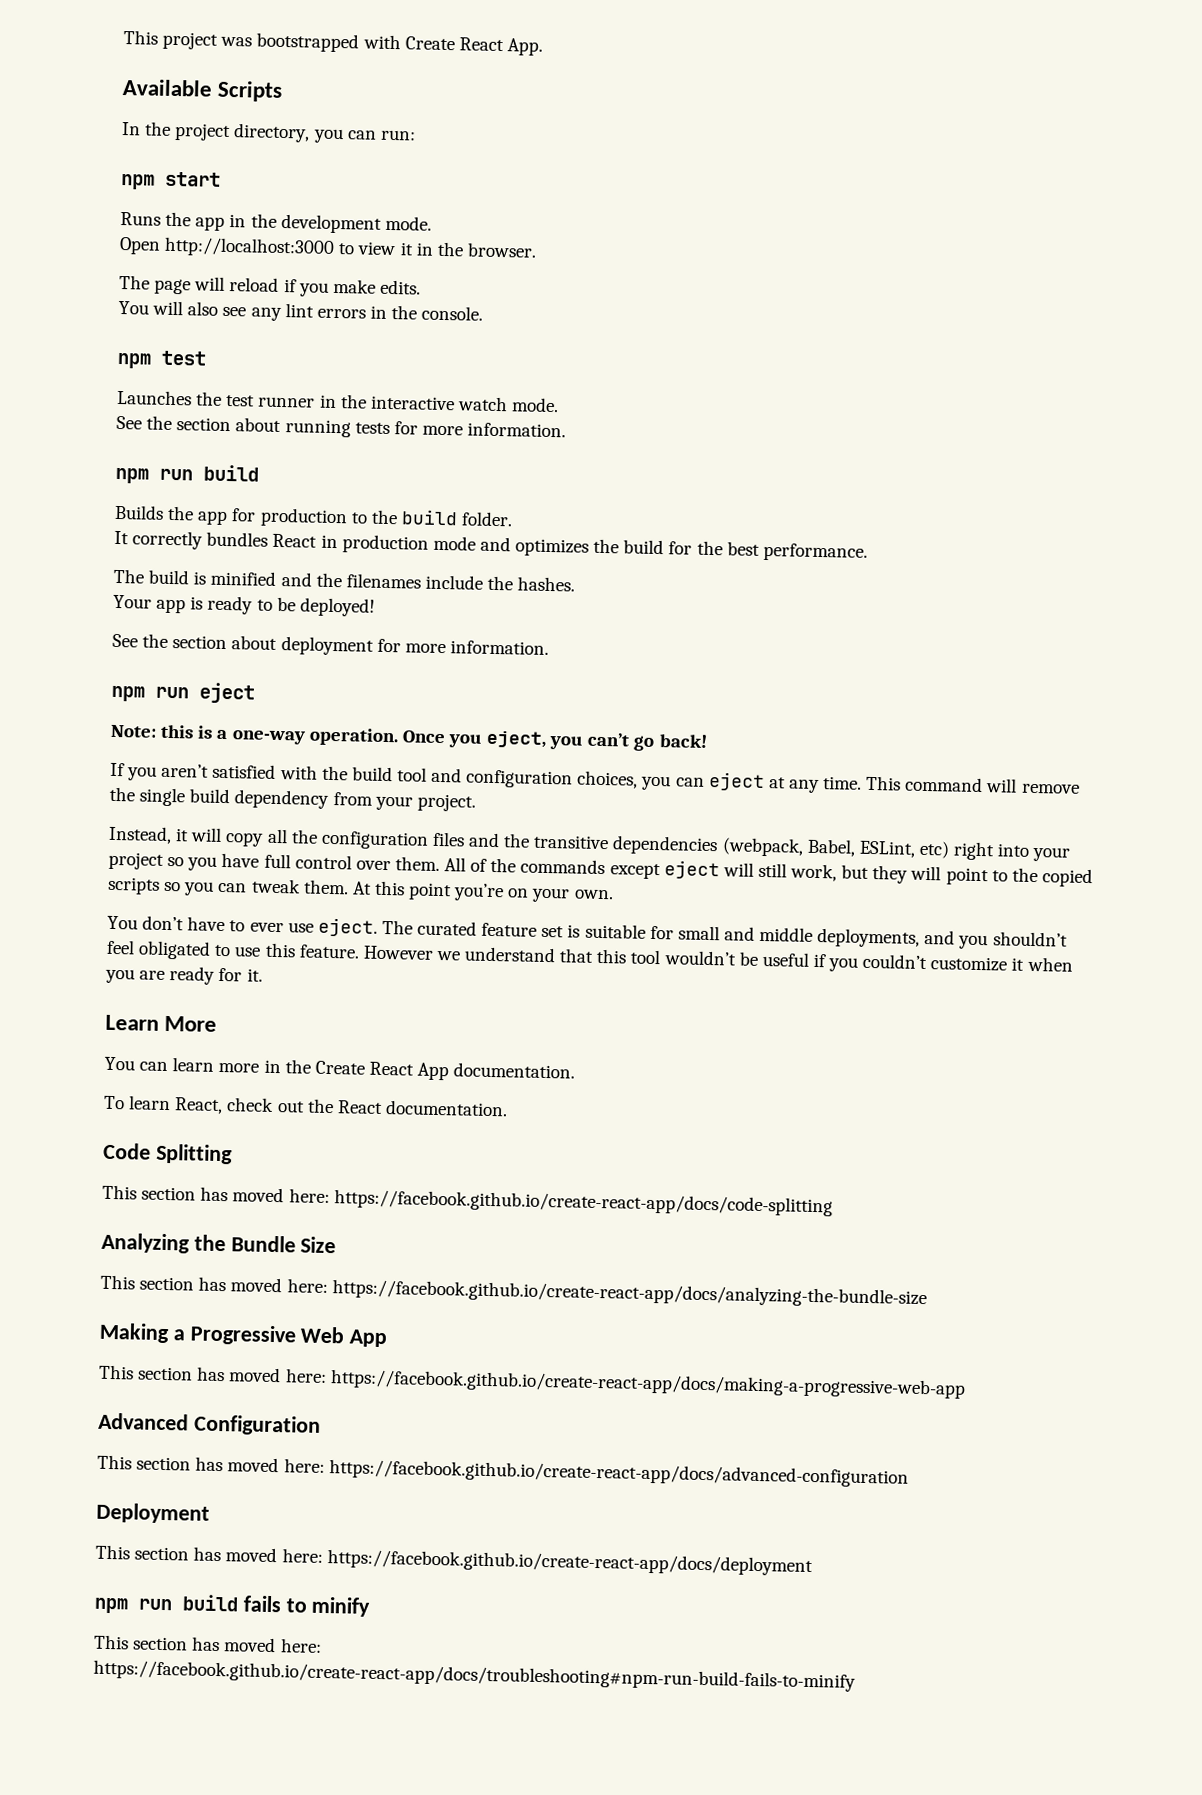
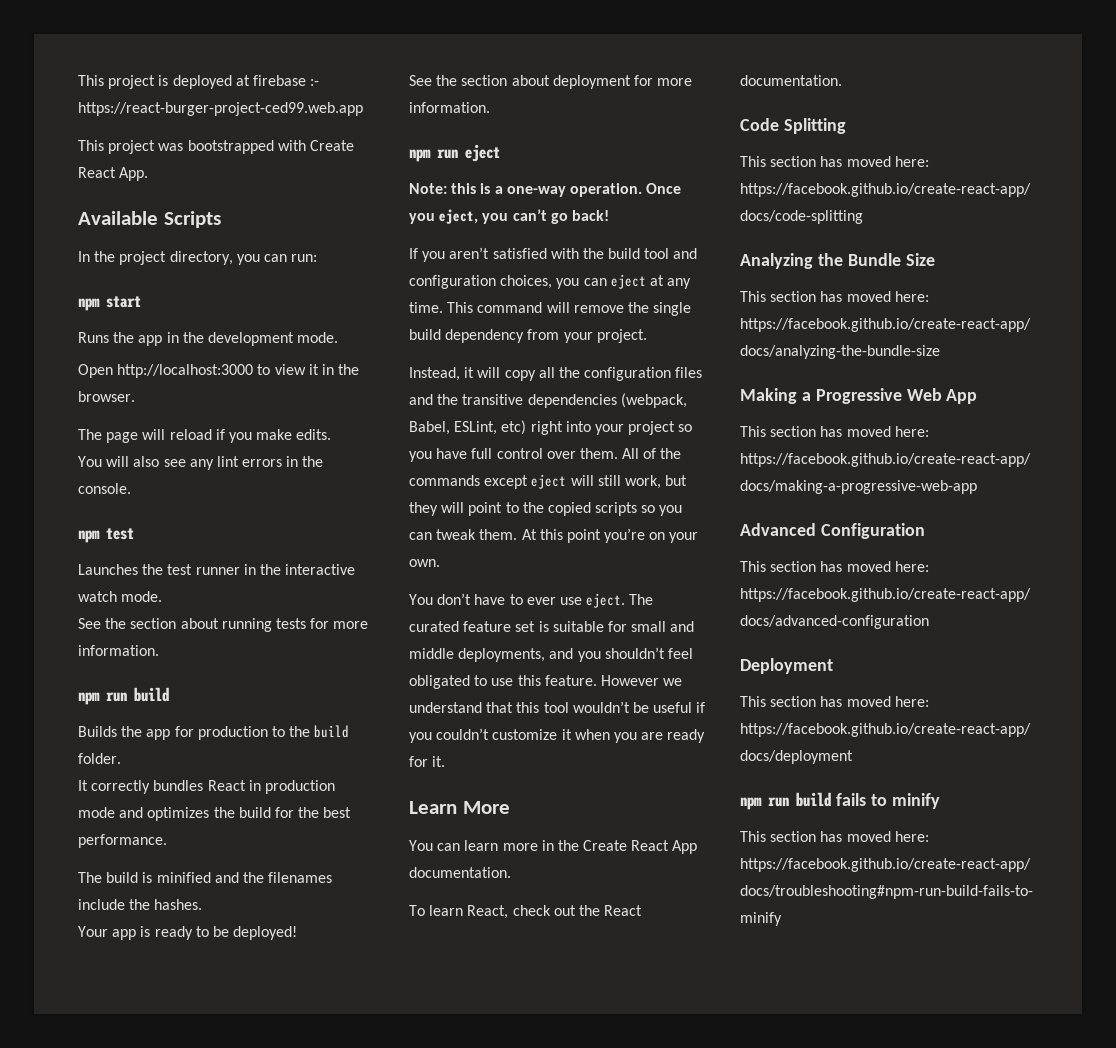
[123,30,219,50] This project -> [78,75,320,89] [78,102,363,116] [78,140,156,154] This project is deployed at firebase :- https://react-burger-project-ced99.web.app // This project

